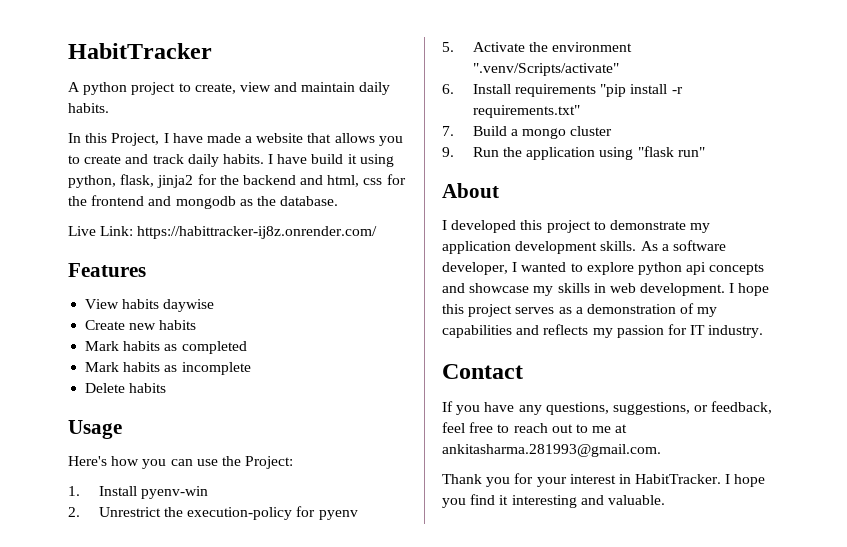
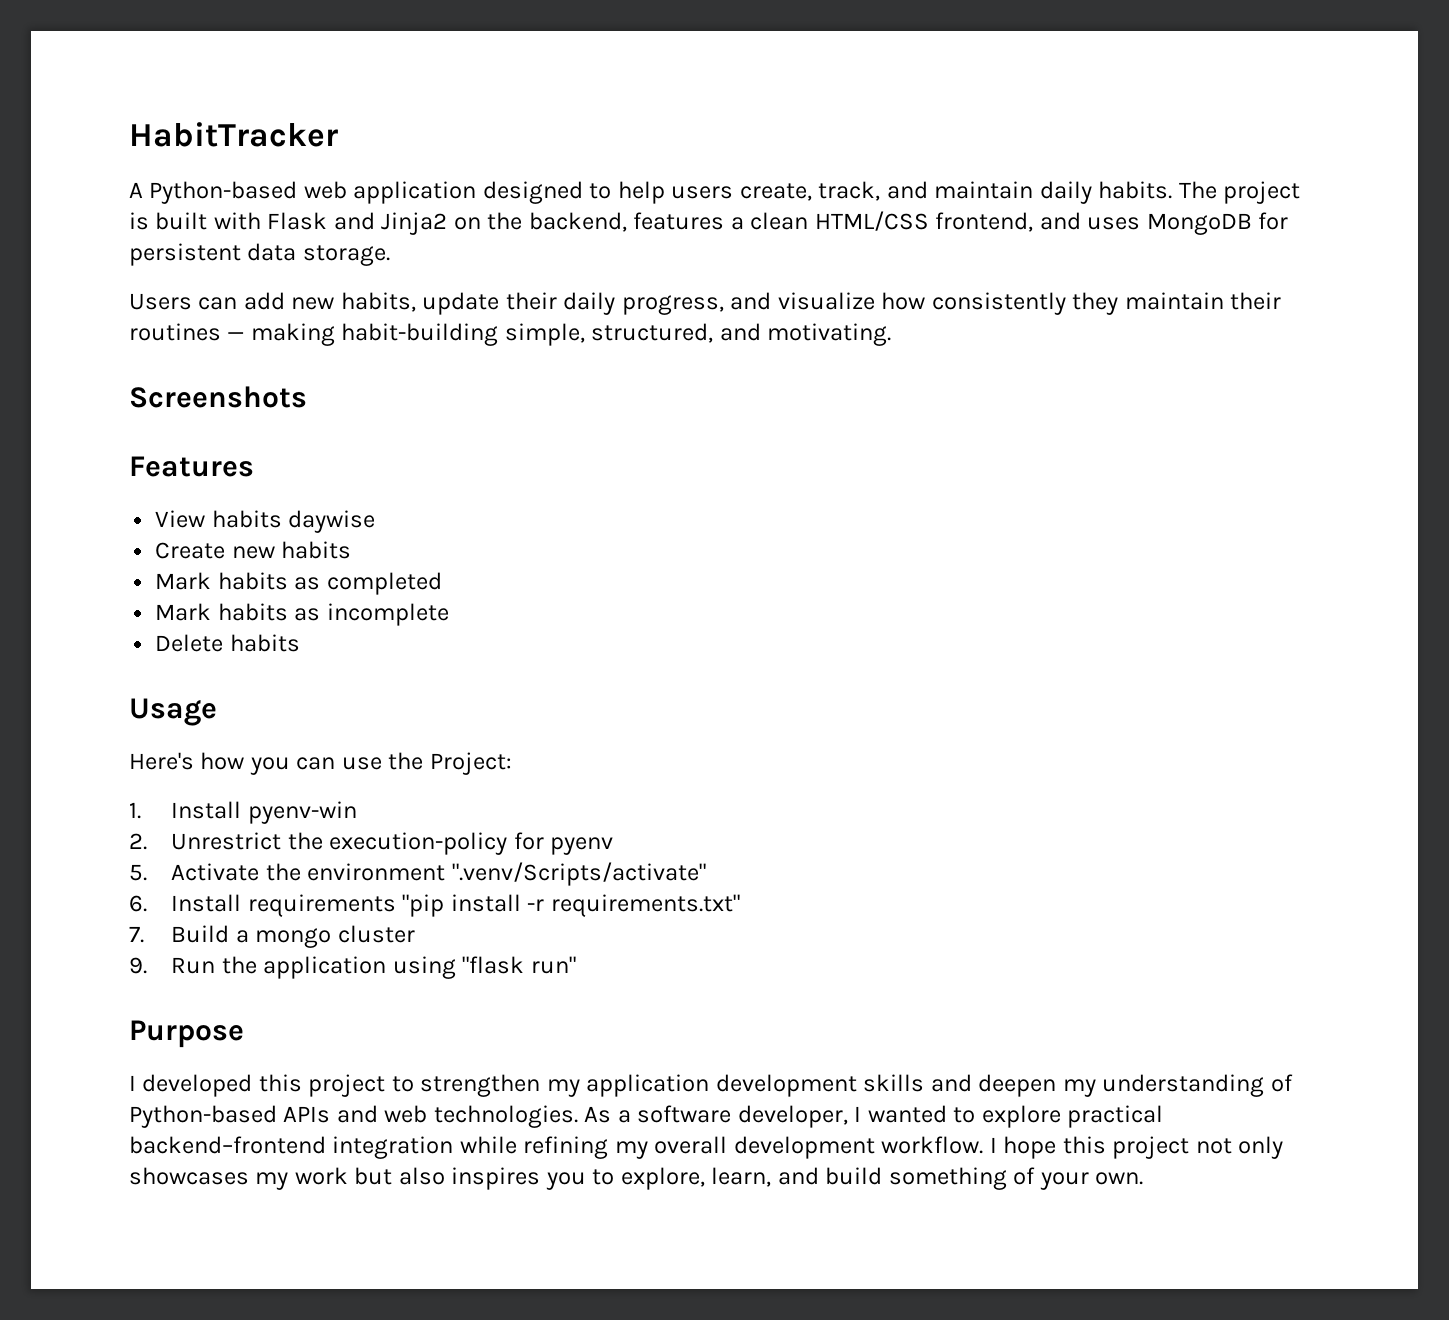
[83,82,391,95] [68,103,109,113] [68,133,403,146] [68,154,394,167] [68,174,406,188] [68,195,339,209] [68,226,378,239] python project to create, view and maintain daily habits. // In this Project, I have made a website that allows you to create and track daily habits. I have build it using python, flask, jinja2 for the backend and html, css for the frontend and mongodb as the database. // Live Link: https://habittracker-ij8z.onrender.com/ -> [149,181,1301,204] [129,211,1289,235] [129,243,390,266] [129,292,1282,315] [129,323,892,346] [129,386,307,408] Python-based web application designed to help users create, track, and maintain daily habits. The project is built with Flask and Jinja2 on the backend, features a clean HTML/CSS frontend, and uses MongoDB for persistent data storage. // Users can add new habits, update their daily progress, and visualize how consistently they maintain their routines — making habit-building simple, structured, and motivating. // Screenshots
[442,183,499,198] About -> [129,1020,244,1048] Purpose
[609,220,686,230] demonstrate -> [420,1074,541,1097] strengthen
[600,241,637,251] skills. -> [863,1074,1293,1097] [129,1105,578,1128] skills and deepen my understanding of Python-based APIs and web technologies.
[637,262,765,275] [442,283,770,296] [442,303,718,317] [442,324,764,338] [442,364,523,379] [442,401,773,415] [442,422,628,433] [442,444,661,457] [442,473,766,487] [442,494,665,508] python api concepts and showcase my skills in web development. I hope this project serves as a demonstration of my capabilities and reflects my passion for IT industry. // Contact // If you have any questions, suggestions, or feedback, feel free to reach out to me at ankitasharma.281993@gmail.com. // Thank you for your interest in HabitTracker. I hope you find it interesting and valuable. -> [1067,1105,1164,1128] [129,1136,1284,1159] [129,1167,1144,1190] practical backend–frontend integration while refining my overall development workflow. I hope this project not only showcases my work but also inspires you to explore, learn, and build something of your own.

